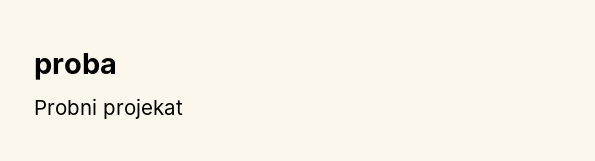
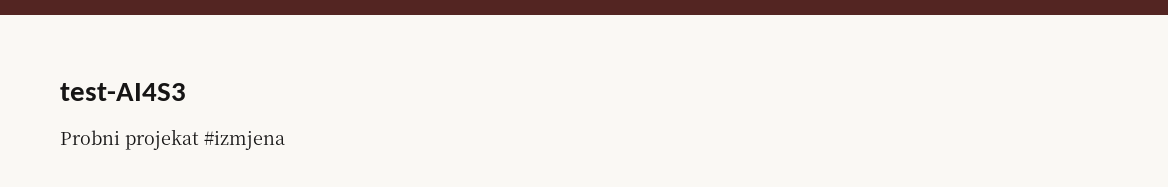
[34,53,117,80] proba -> [60,83,186,101] test-AI4S3
(183, 108) none -> [204,130,285,150] #izmjena

